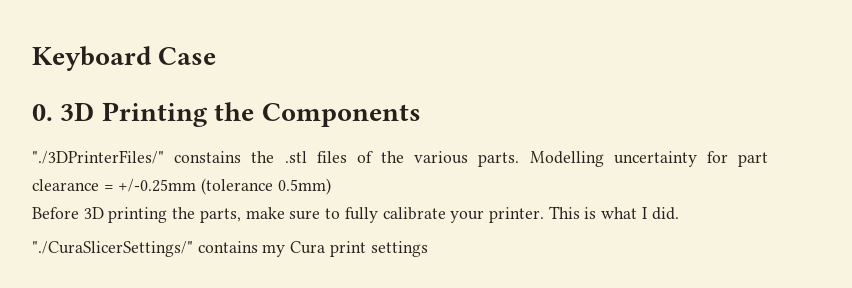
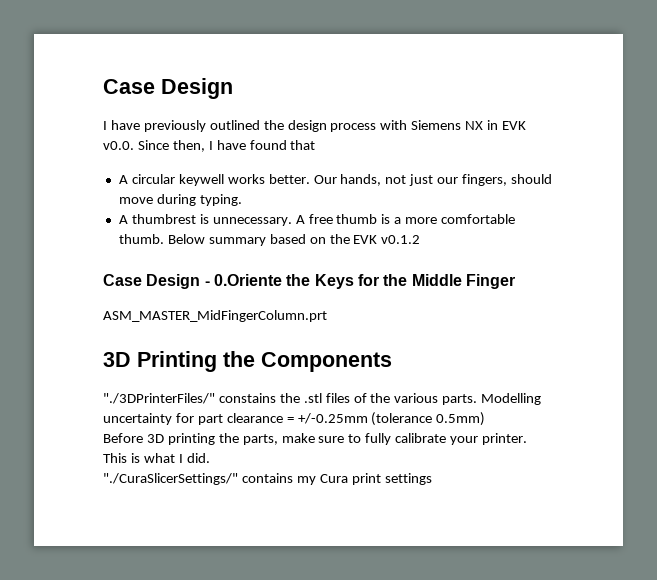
[32,46,217,71] [32,104,53,121] Keyboard Case // 0. -> [103,78,233,99] [103,120,527,132] [103,140,316,152] [118,174,553,186] [118,194,242,206] [118,214,516,226] [118,234,421,246] [103,274,515,289] [103,310,327,322] Case Design // I have previously outlined the design process with Siemens NX in EVK v0.0. Since then, I have found that // A circular keywell works better. Our hands, not just our fingers, should move during typing. // A thumbrest is unnecessary. A free thumb is a more comfortable thumb. Below summary based on the EVK v0.1.2 // Case Design - 0.Oriente the Keys for the Middle Finger // ASM_MASTER_MidFingerColumn.prt //

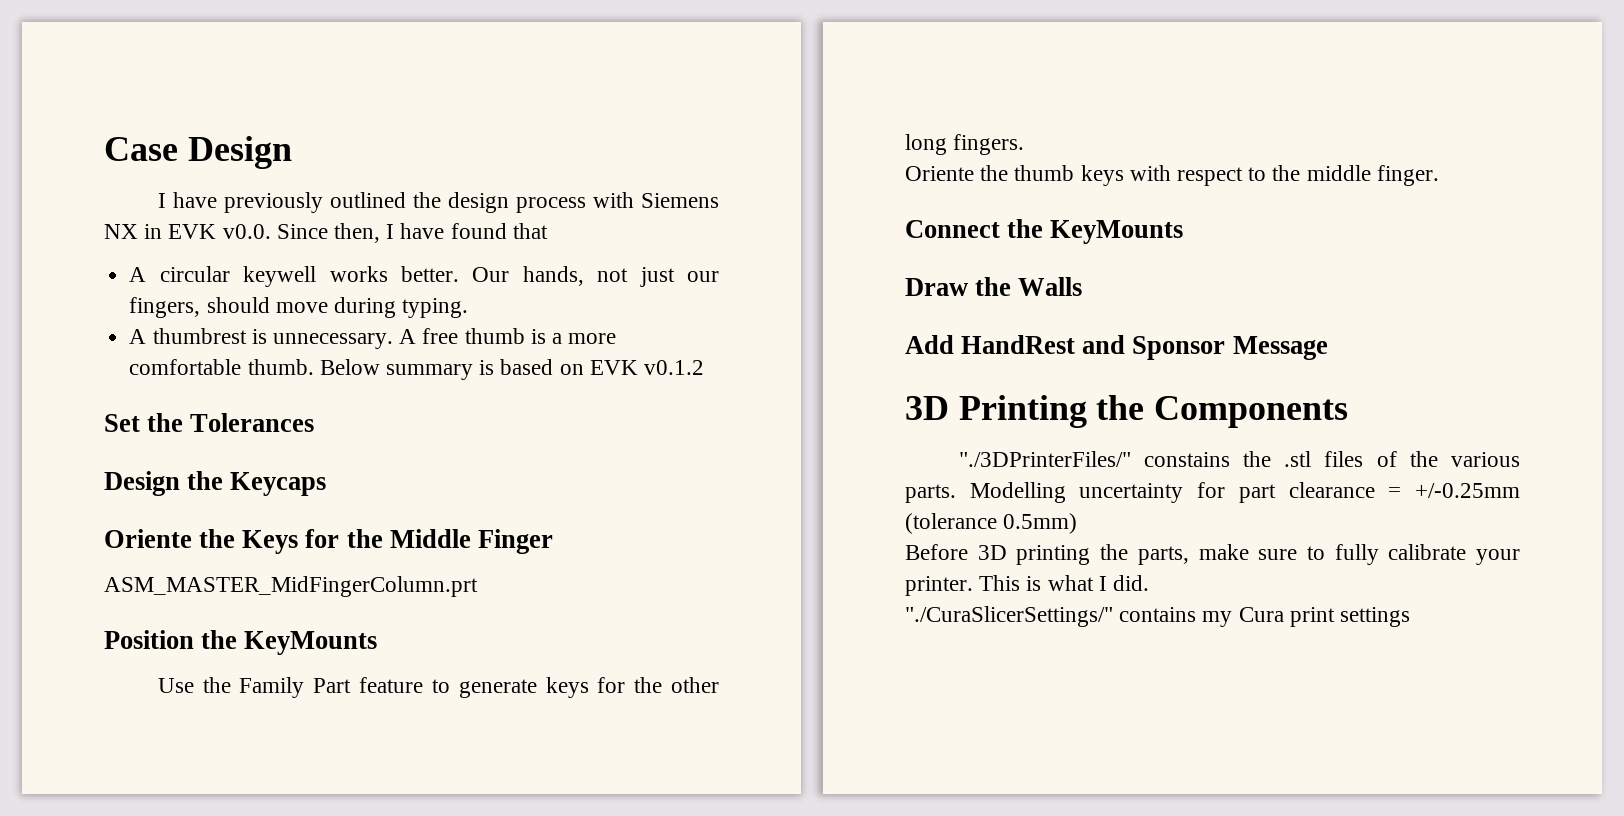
(266, 241) none -> [479,360,495,375] is
[329,234,350,244] the -> (584, 369) none
[103,274,282,289] Case Design - 0.Oriente -> [104,413,315,432] [104,471,327,496] [104,529,192,548] Set the Tolerances // Design the Keycaps // Oriente
(327, 316) none -> [104,630,378,655] [157,677,719,698] [905,134,1025,155] [905,165,1439,186] [905,219,1184,244] [905,277,1083,296] [905,335,1328,360] // Position the KeyMounts // Use the Family Part feature to generate keys for the other long fingers. // Oriente the thumb keys with respect to the middle finger. // Connect the KeyMounts // Draw the Walls // Add HandRest and Sponsor Message

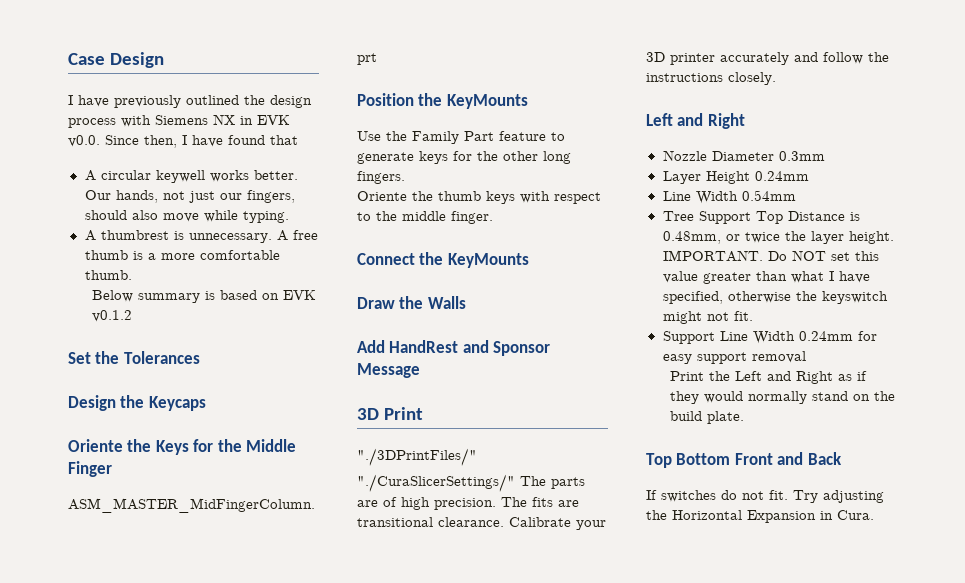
[275,297,396,318] move during -> [131,210,238,222] also move while
(314, 367) none -> (132, 275) //
[958,395,1349,428] [958,451,1520,467] [905,482,1520,503] [905,513,1078,534] [905,544,1520,565] [905,575,1150,596] [905,606,1411,627] Printing the Components // "./3DPrinterFiles/" constains the .stl files of the various parts. Modelling uncertainty for part clearance = +/-0.25mm (tolerance 0.5mm) // Before 3D printing the parts, make sure to fully calibrate your printer. This is what I did. // "./CuraSlicerSettings/" contains my Cura print settings -> [383,407,423,420] [357,448,477,466] [357,474,585,492] [357,497,579,510] [357,517,606,530] [646,52,889,65] [646,72,776,85] [646,113,745,129] [662,150,825,161] [662,171,809,184] [662,190,796,204] [662,211,860,224] [662,231,894,244] [662,250,879,262] [662,271,870,284] [662,291,888,304] [662,311,753,324] [662,331,877,344] [662,351,806,364] [669,371,867,384] [669,391,895,404] [669,411,744,424] [646,452,842,468] [646,490,884,503] [646,510,874,523] Print // "./3DPrintFiles/" // "./CuraSlicerSettings/" The parts are of high precision. The fits are transitional clearance. Calibrate your 3D printer accurately and follow the instructions closely. // Left and Right // Nozzle Diameter 0.3mm // Layer Height 0.24mm // Line Width 0.54mm // Tree Support Top Distance is 0.48mm, or twice the layer height. IMPORTANT. Do NOT set this value greater than what I have specified, otherwise the keyswitch might not fit. // Support Line Width 0.24mm for easy support removal // Print the Left and Right as if they would normally stand on the build plate. // Top Bottom Front and Back // If switches do not fit. Try adjusting the Horizontal Expansion in Cura.

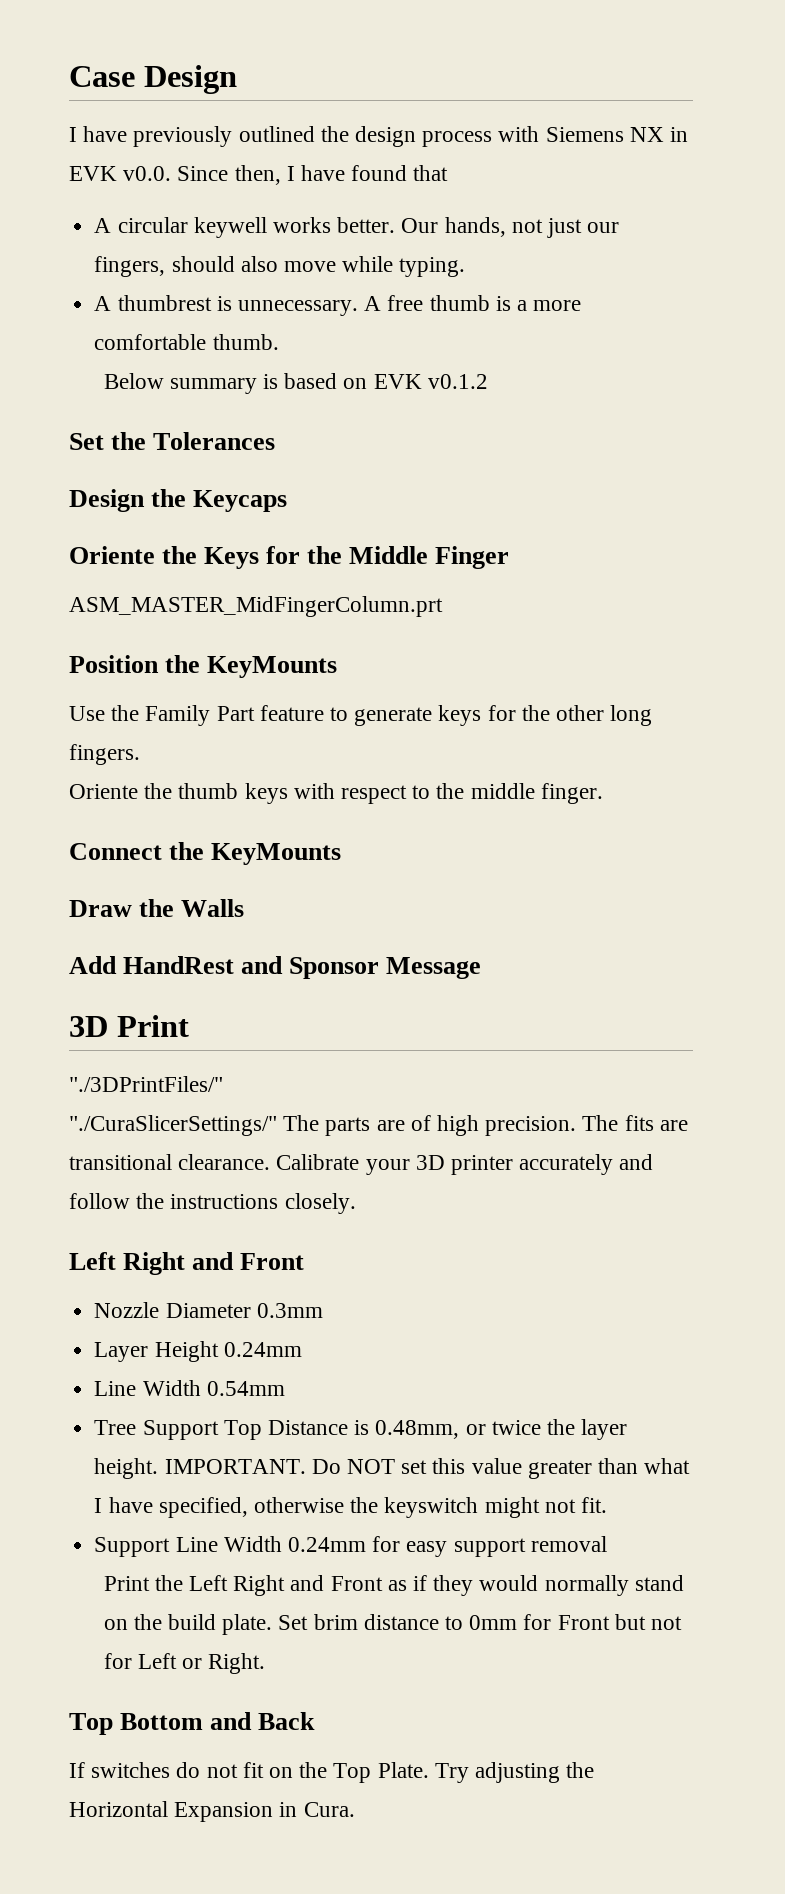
[677,113,745,129] and Right -> [123,1252,305,1275] Right and Front
[766,371,833,384] and Right -> [233,1575,383,1596] Right and Front
(744, 417) none -> [278,1614,683,1630] [103,1653,266,1674] Set brim distance to 0mm for Front but not for Left or Right.
[734,453,773,465] Front -> (204, 1721) none
[769,490,788,500] fit. -> [242,1762,429,1783] fit on the Top Plate.

